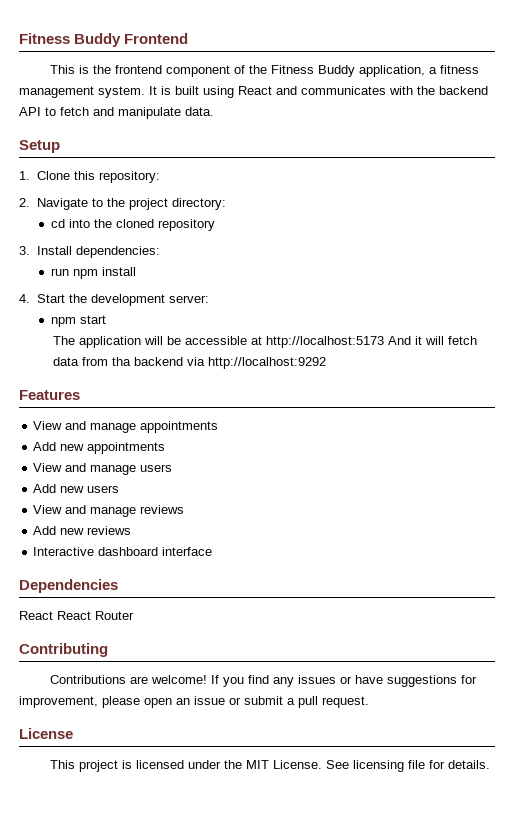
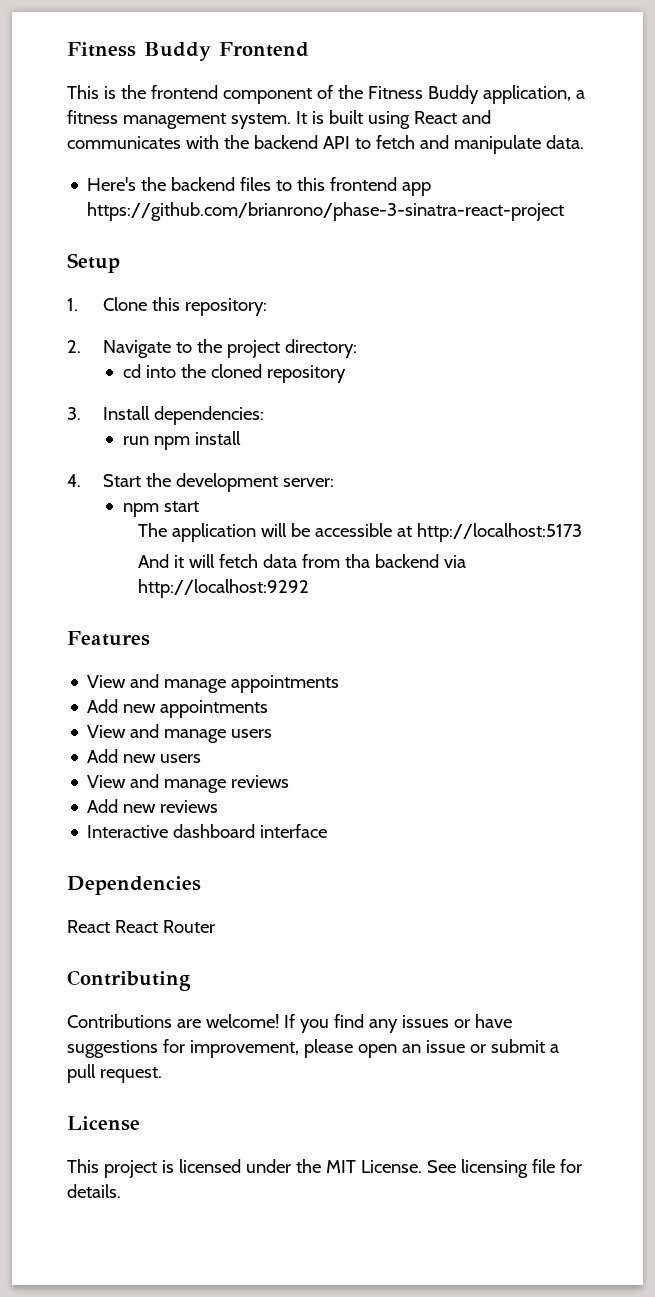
(214, 111) none -> [87,177,432,196] [87,202,565,221] // Here's the backend files to this frontend app https://github.com/brianrono/phase-3-sinatra-react-project
(385, 342) none -> (583, 532) //

